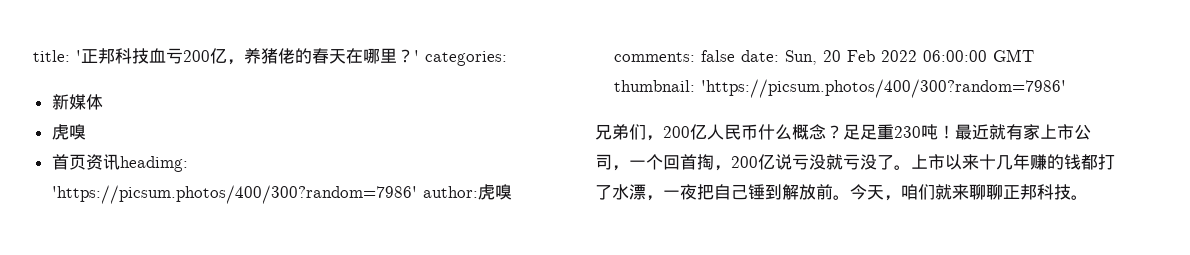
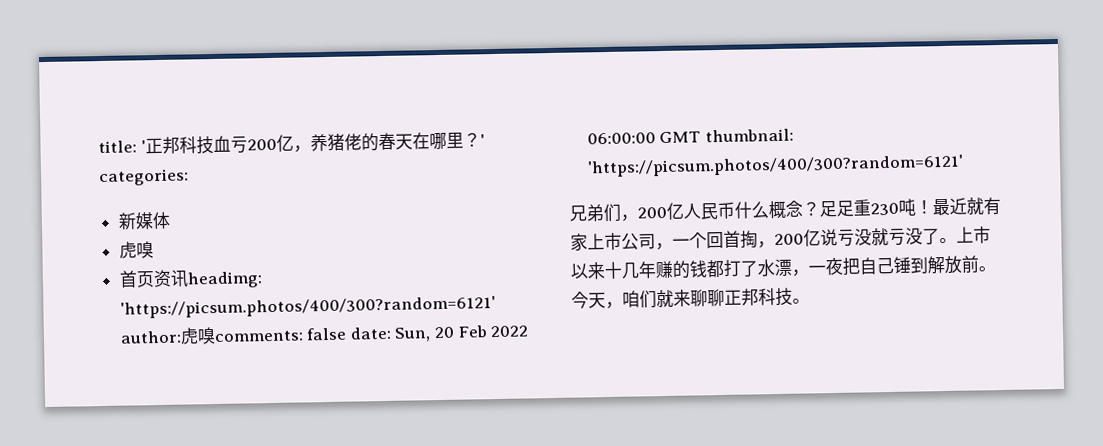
[51,185,417,204] 'https://picsum.photos/400/300?random=7986' -> [119,296,496,319] 'https://picsum.photos/400/300?random=6121'
[700,79,1066,98] 'https://picsum.photos/400/300?random=7986' -> [586,154,964,178] 'https://picsum.photos/400/300?random=6121'

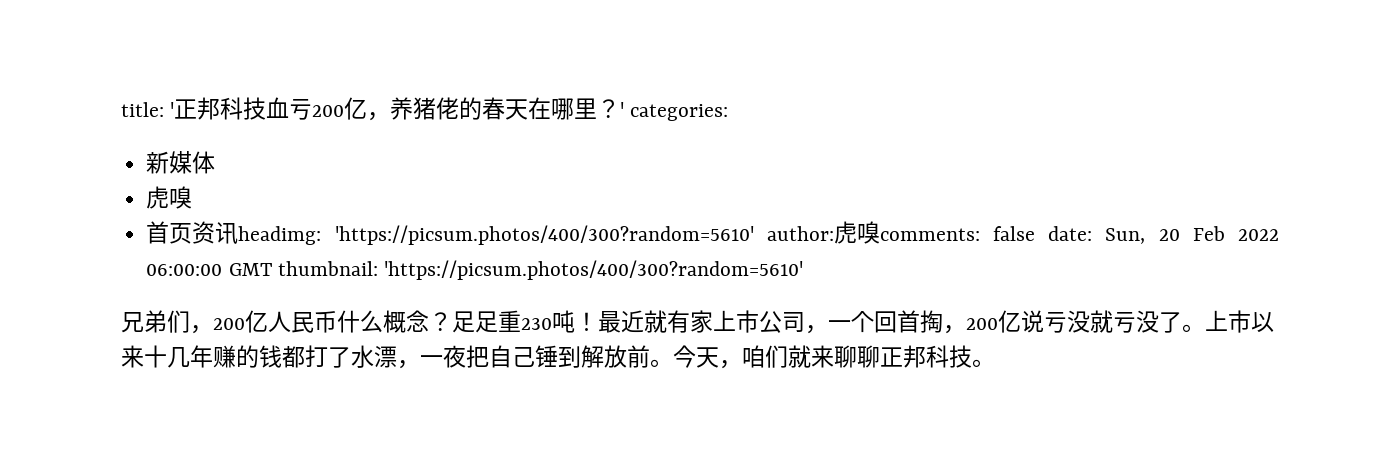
[119,296,496,319] 'https://picsum.photos/400/300?random=6121' -> [334,225,754,245] 'https://picsum.photos/400/300?random=5610'
[586,154,964,178] 'https://picsum.photos/400/300?random=6121' -> [383,260,803,280] 'https://picsum.photos/400/300?random=5610'

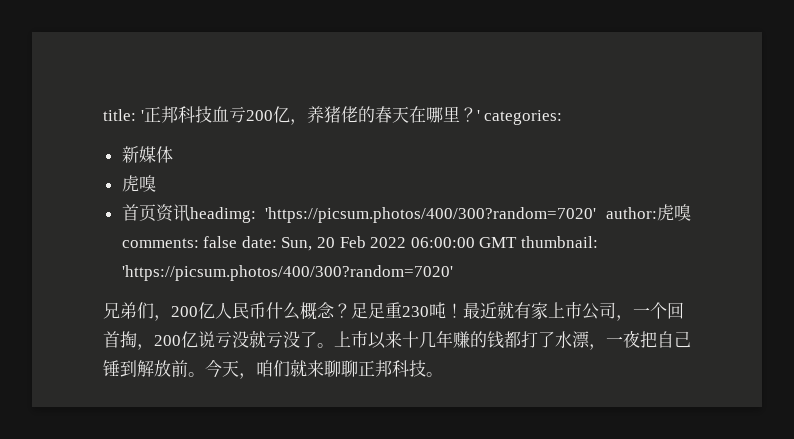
[334,225,754,245] 'https://picsum.photos/400/300?random=5610' -> [265,207,597,223] 'https://picsum.photos/400/300?random=7020'
[383,260,803,280] 'https://picsum.photos/400/300?random=5610' -> [121,265,453,281] 'https://picsum.photos/400/300?random=7020'

